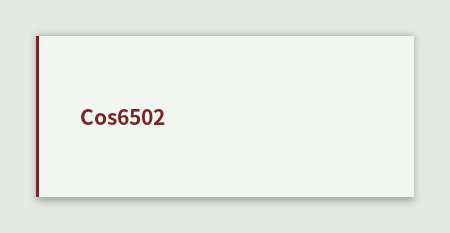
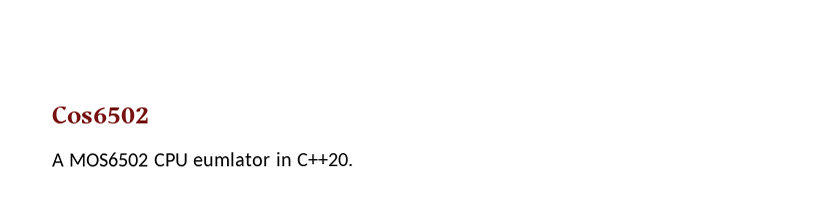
(165, 117) none -> [52,152,354,167] // A MOS6502 CPU eumlator in C++20.

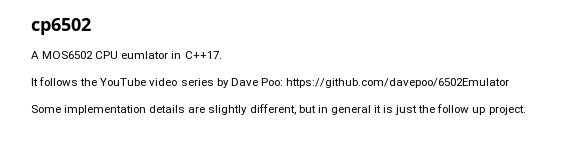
[51,105,150,124] Cos6502 -> [31,18,91,35] cp6502
[297,153,354,167] C++20. -> [184,51,222,59] [31,77,509,88] [31,104,526,115] C++17. // It follows the YouTube video series by Dave Poo: https://github.com/davepoo/6502Emulator // Some implementation details are slightly different, but in general it is just the follow up project.

